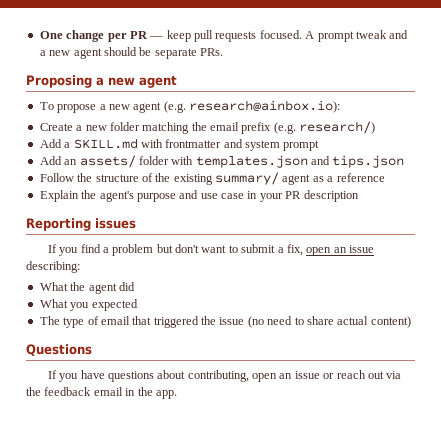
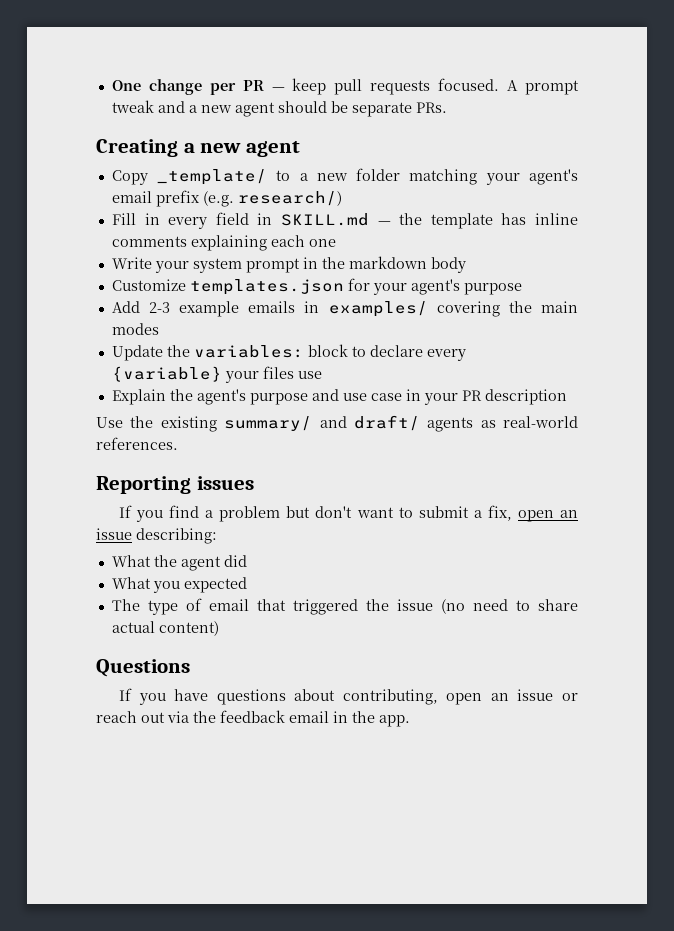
[26,75,92,88] Proposing -> [96,139,178,157] Creating
[39,100,340,113] [39,123,73,131] To propose a new agent (e.g. research@ainbox.io): // Create -> [111,169,291,185] Copy _template/ to
[191,122,207,131] the -> [485,169,578,185] your agent's
[39,138,320,151] [39,155,405,168] [39,172,385,185] Add a SKILL.md with frontmatter and system prompt // Add an assets/ folder with templates.json and tips.json // Follow the structure of the existing summary/ agent as a reference -> [111,212,579,229] [111,235,336,251] [111,256,466,273] [111,278,522,295] [111,301,578,317] [111,323,159,335] [111,344,466,361] [111,366,322,383] Fill in every field in SKILL.md — the template has inline comments explaining each one // Write your system prompt in the markdown body // Customize templates.json for your agent's purpose // Add 2-3 example emails in examples/ covering the main modes // Update the variables: block to declare every {variable} your files use
(359, 196) none -> [96,415,578,432] [96,437,178,450] // Use the existing summary/ and draft/ agents as real-world references.

